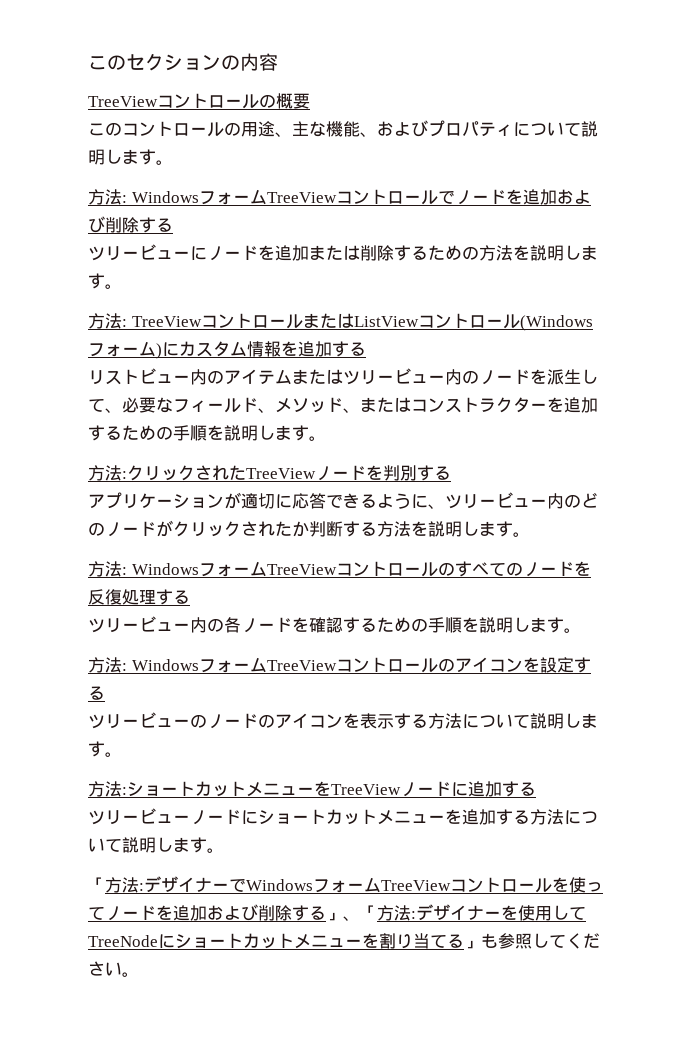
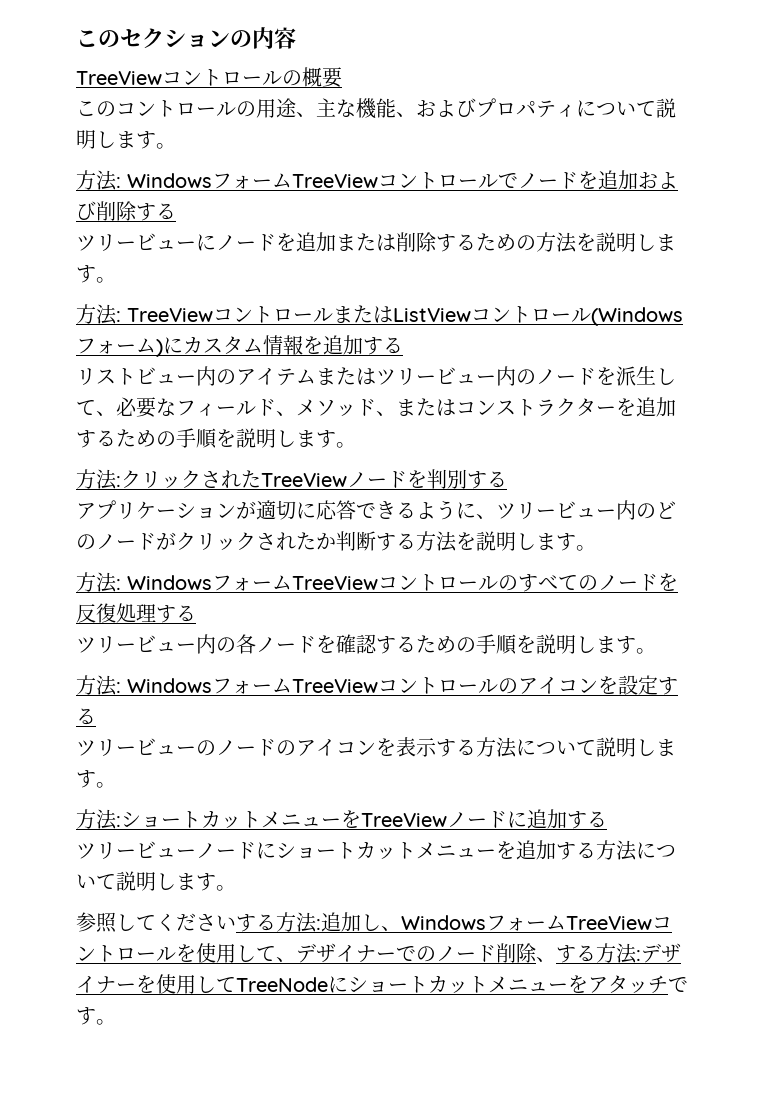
[88,876,246,893] 「方法:デザイナーで -> [76,912,401,933] 参照してくださいする方法:追加し、
[586,882,603,892] [88,904,377,921] ってノードを追加および削除する」、「 -> [216,943,596,963] 用して、デザイナーでのノード削除、する
[379,933,600,949] [88,961,122,976] 割り当てる」も参照してください -> [588,975,688,994] [76,1007,96,1025] アタッチです

